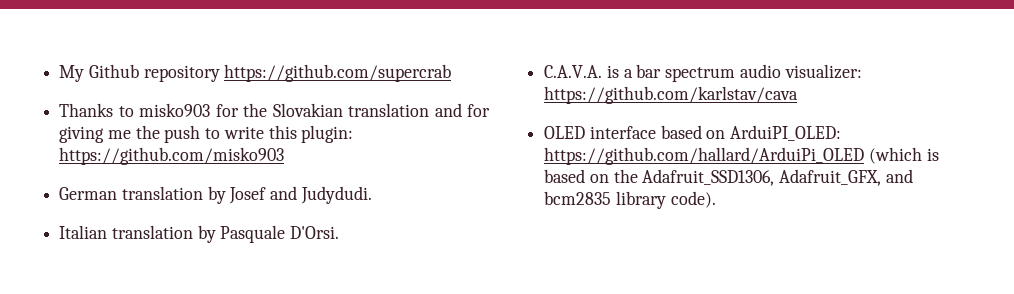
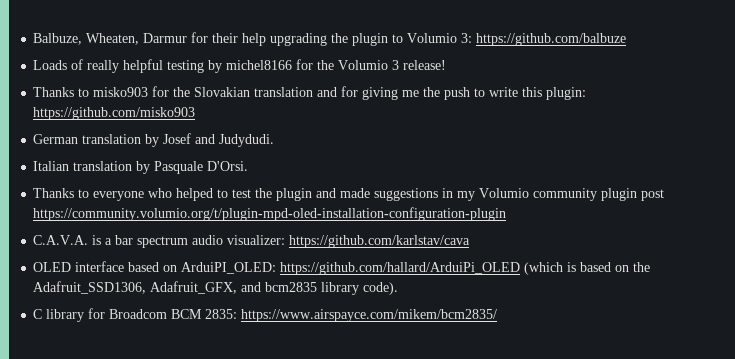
[59,64,452,82] My Github repository https://github.com/supercrab -> [33,32,627,46] [33,59,447,73] Balbuze, Wheaten, Darmur for their help upgrading the plugin to Volumio 3: https://github.com/balbuze // Loads of really helpful testing by michel8166 for the Volumio 3 release!
(340, 232) none -> [33,188,665,201] [33,207,507,221] // Thanks to everyone who helped to test the plugin and made suggestions in my Volumio community plugin post https://community.volumio.org/t/plugin-mpd-oled-installation-configuration-plugin
(716, 199) none -> [33,308,498,322] // C library for Broadcom BCM 2835: https://www.airspayce.com/mikem/bcm2835/

